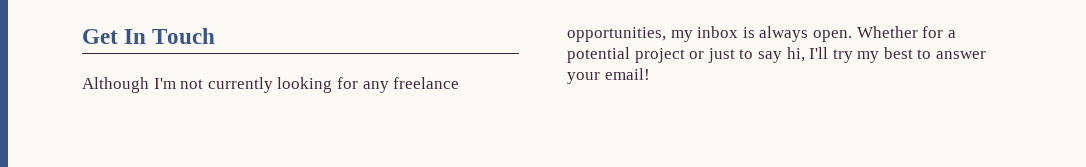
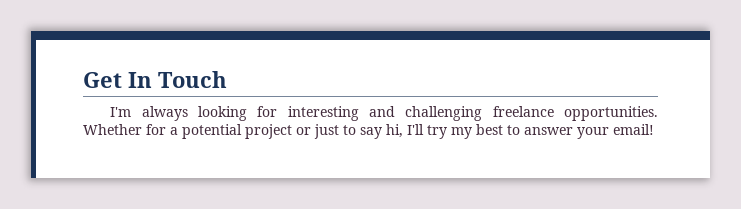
[82,77,460,93] [567,26,852,42] Although I'm not currently looking for any freelance opportunities, my inbox is always open. -> [110,106,658,121] I'm always looking for interesting and challenging freelance opportunities.

